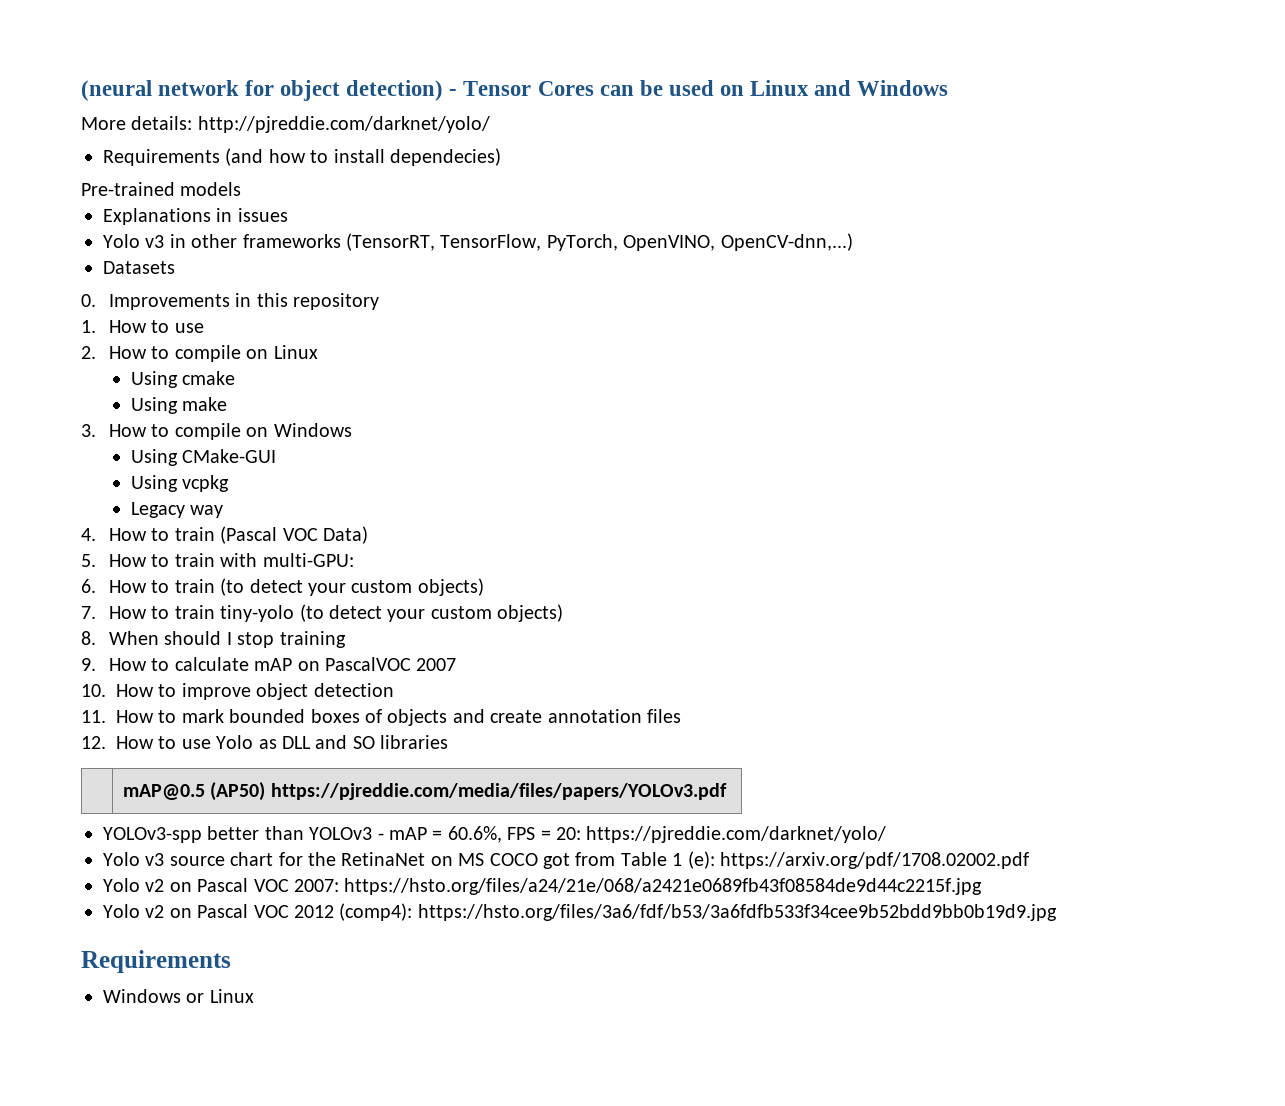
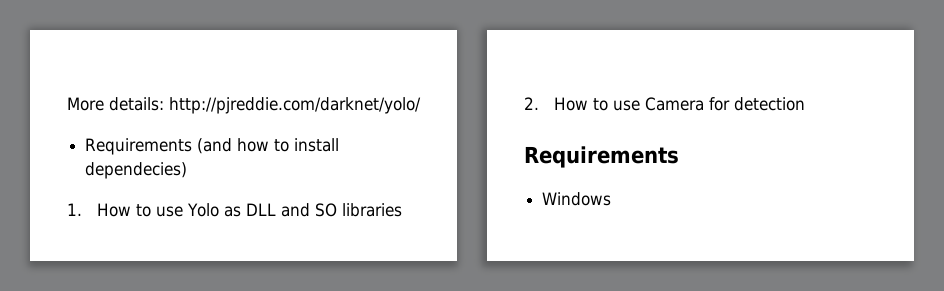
[81,80,949,101] (neural network for object detection) - Tensor Cores can be used on Linux and Windows // -> (67, 104) none
[81,182,242,196] [103,208,288,225] [103,233,853,251] [103,261,175,274] [81,293,380,310] [81,320,204,333] [81,345,318,362] [130,371,236,388] [130,397,228,414] [81,423,352,440] [130,449,277,466] [130,475,230,492] [130,502,224,518] [81,526,368,544] [81,553,354,567] [81,578,484,596] [81,604,564,622] [81,631,346,648] [81,657,457,671] [81,683,394,700] [81,709,681,726] [81,736,106,749] Pre-trained models // Explanations in issues // Yolo v3 in other frameworks (TensorRT, TensorFlow, PyTorch, OpenVINO, OpenCV-dnn,...) // Datasets // 0. Improvements in this repository // 1. How to use // 2. How to compile on Linux // Using cmake // Using make // 3. How to compile on Windows // Using CMake-GUI // Using vcpkg // Legacy way // 4. How to train (Pascal VOC Data) // 5. How to train with multi-GPU: // 6. How to train (to detect your custom objects) // 7. How to train tiny-yolo (to detect your custom objects) // 8. When should I stop training // 9. How to calculate mAP on PascalVOC 2007 // 10. How to improve object detection // 11. How to mark bounded boxes of objects and create annotation files // 12. -> [67,203,82,216] 1.
[122,782,727,801] [103,826,887,843] [103,851,1029,869] [103,878,983,895] [103,903,1057,921] // | mAP@0.5 (AP50) https://pjreddie.com/media/files/papers/YOLOv3.pdf // YOLOv3-spp better than YOLOv3 - mAP = 60.6%, FPS = 20: https://pjreddie.com/darknet/yolo/ // Yolo v3 source chart for the RetinaNet on MS COCO got from Table 1 (e): https://arxiv.org/pdf/1708.02002.pdf // Yolo v2 on Pascal VOC 2007: https://hsto.org/files/a24/21e/068/a2421e0689fb43f08584de9d44c2215f.jpg // Yolo v2 on Pascal VOC 2012 (comp4): https://hsto.org/files/3a6/fdf/b53/3a6fdfb533f34cee9b52bdd9bb0b19d9.jpg -> [524,97,805,111] // 2. How to use Camera for detection
[186,989,254,1003] or Linux -> (612, 199) none

